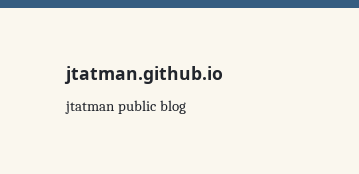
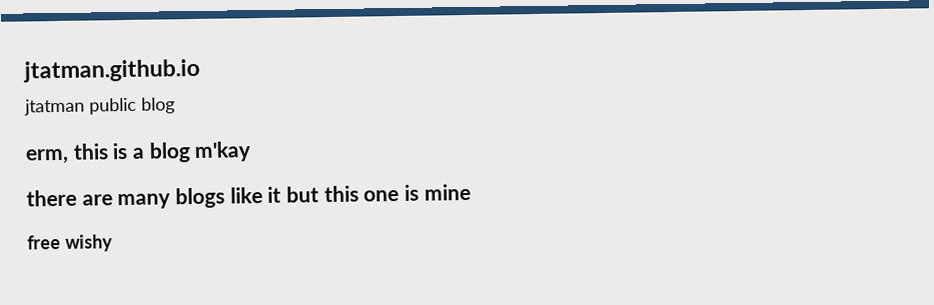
(186, 107) none -> [25,141,253,165] [26,183,471,210] [27,234,113,252] // erm, this is a blog m'kay // there are many blogs like it but this one is mine // free wishy

